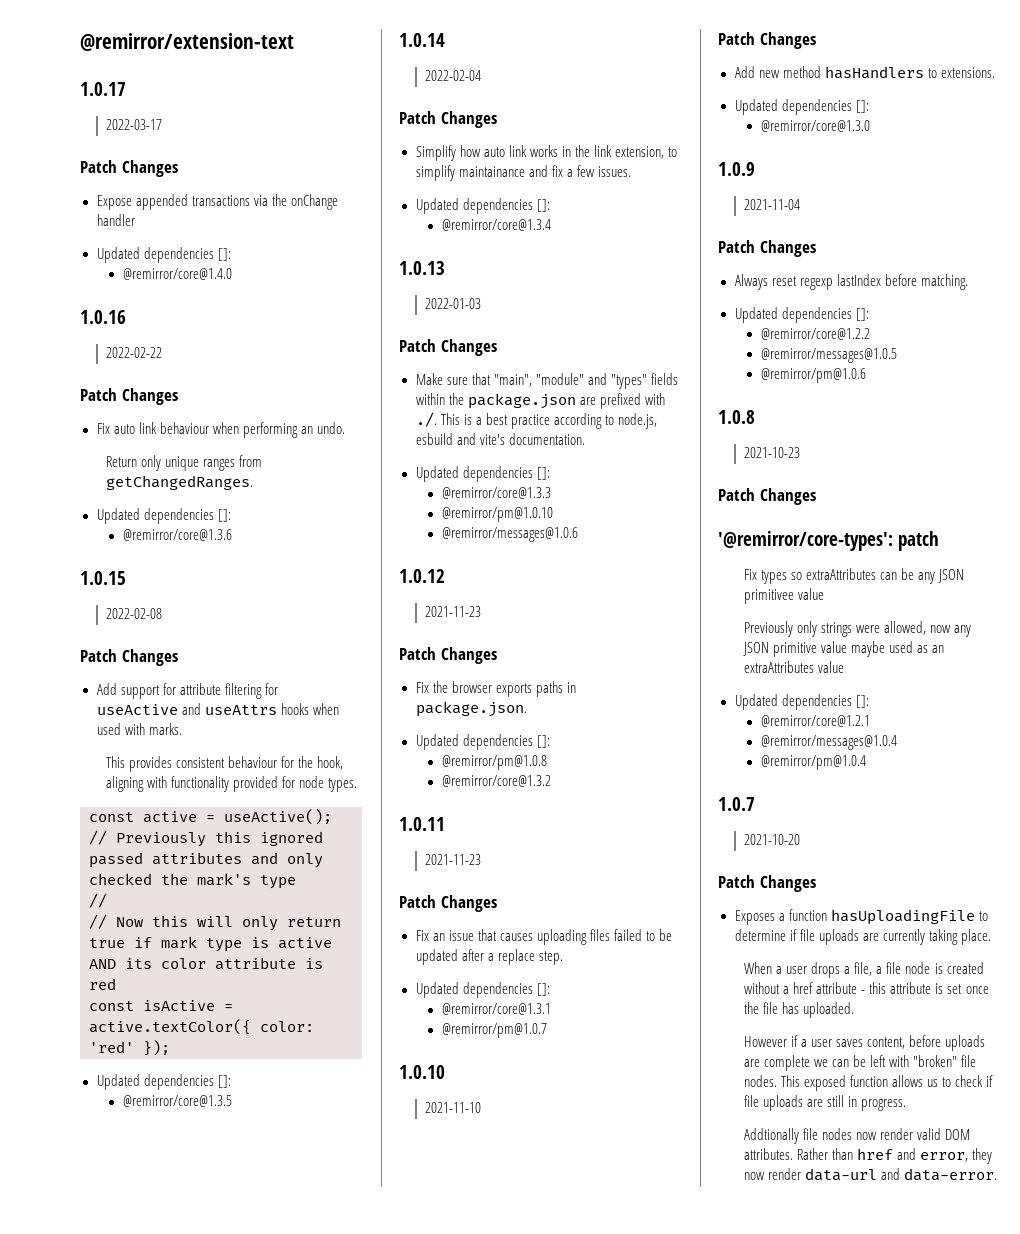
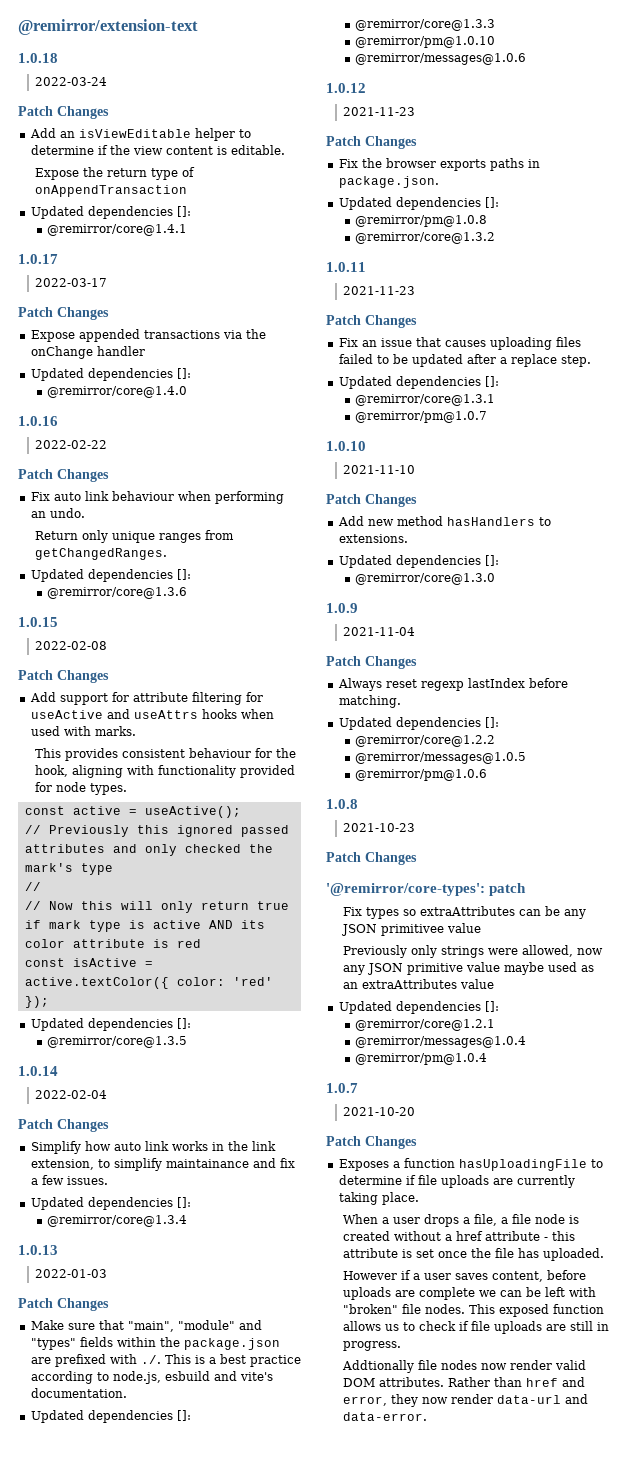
(294, 42) none -> [18,53,58,63] [34,77,107,86] [18,106,109,119] [29,128,251,141] [30,145,285,155] [34,167,195,180] [34,185,187,197] [30,206,191,219] [47,224,188,236] // 1.0.18 // 2022-03-24 // Patch Changes // Add an isViewEditable helper to determine if the view content is editable. // Expose the return type of onAppendTransaction // Updated dependencies []: // @remirror/core@1.4.1

